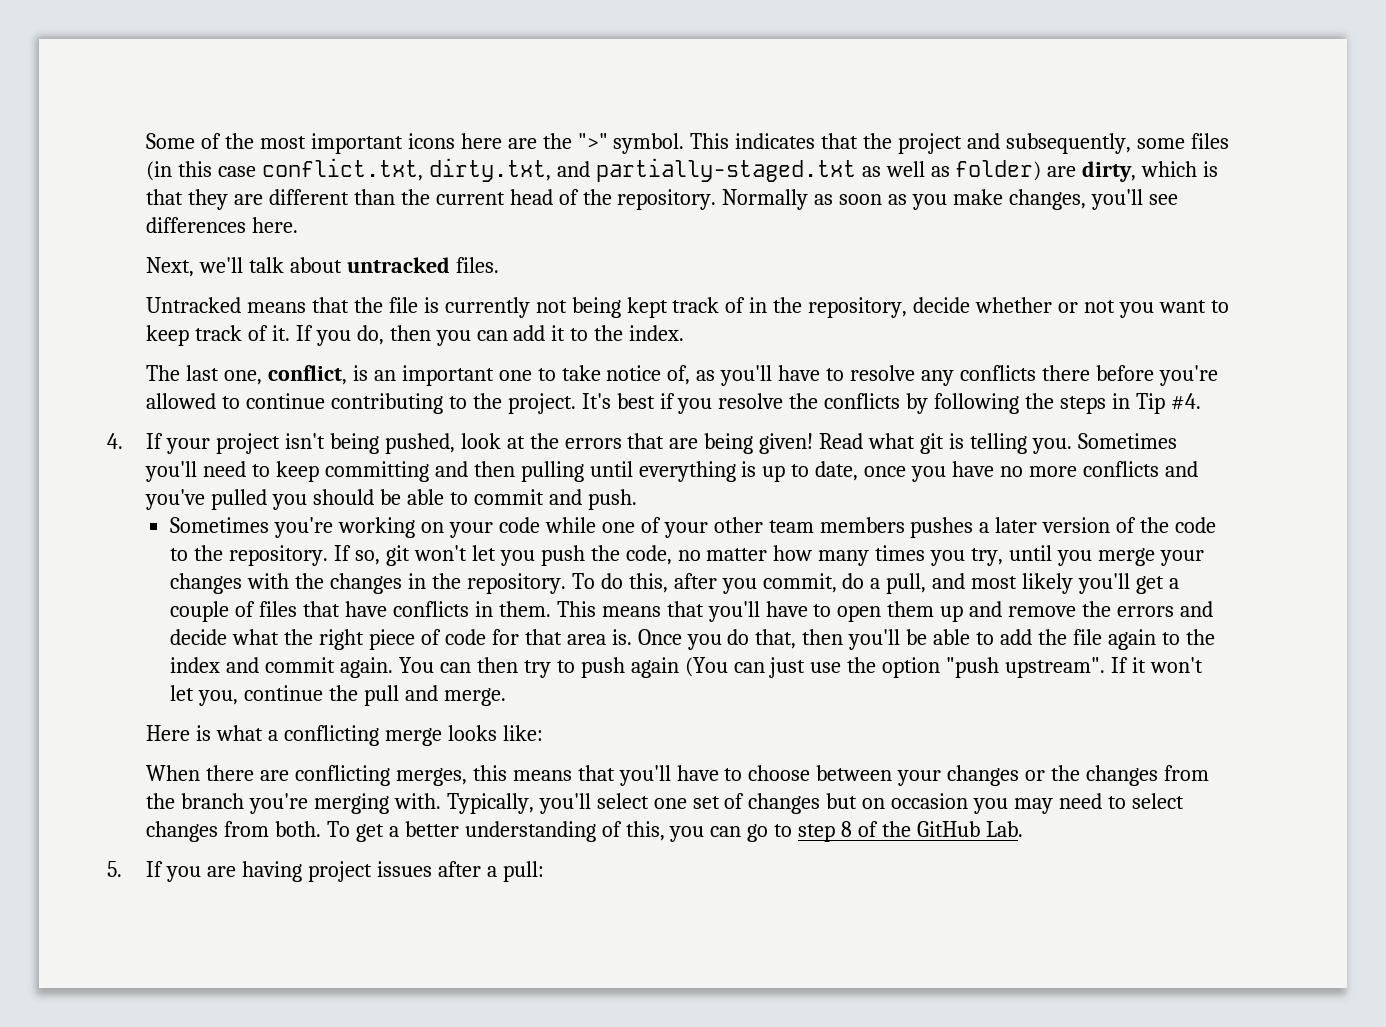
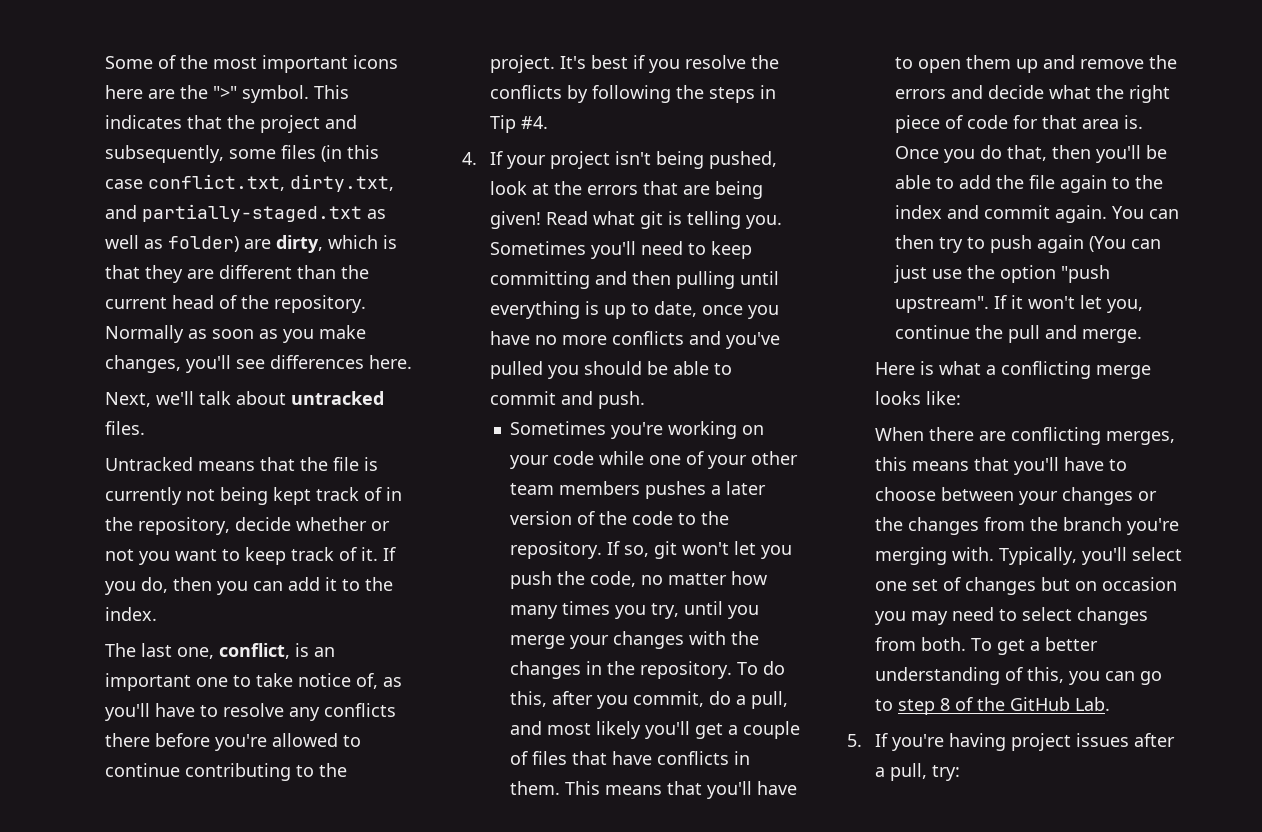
[165,866,236,882] you are -> [892,734,945,751] you're
[502,861,544,882] pull: -> [890,763,961,781] pull, try:

